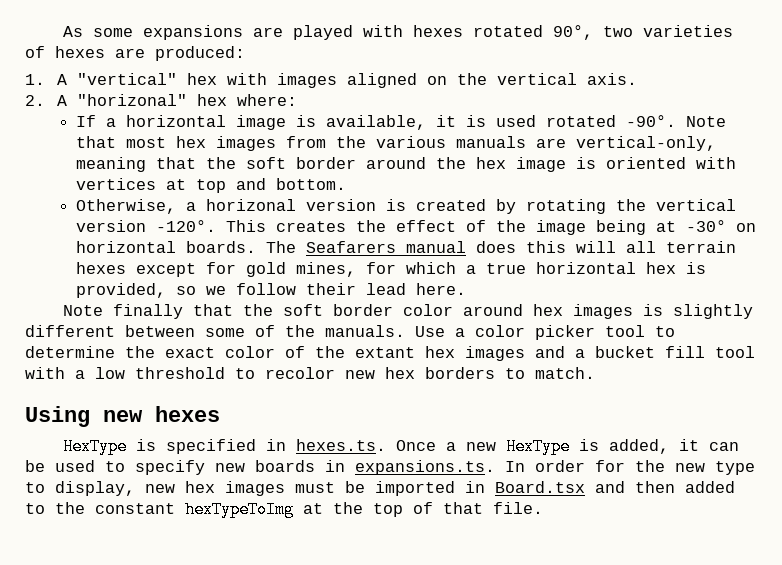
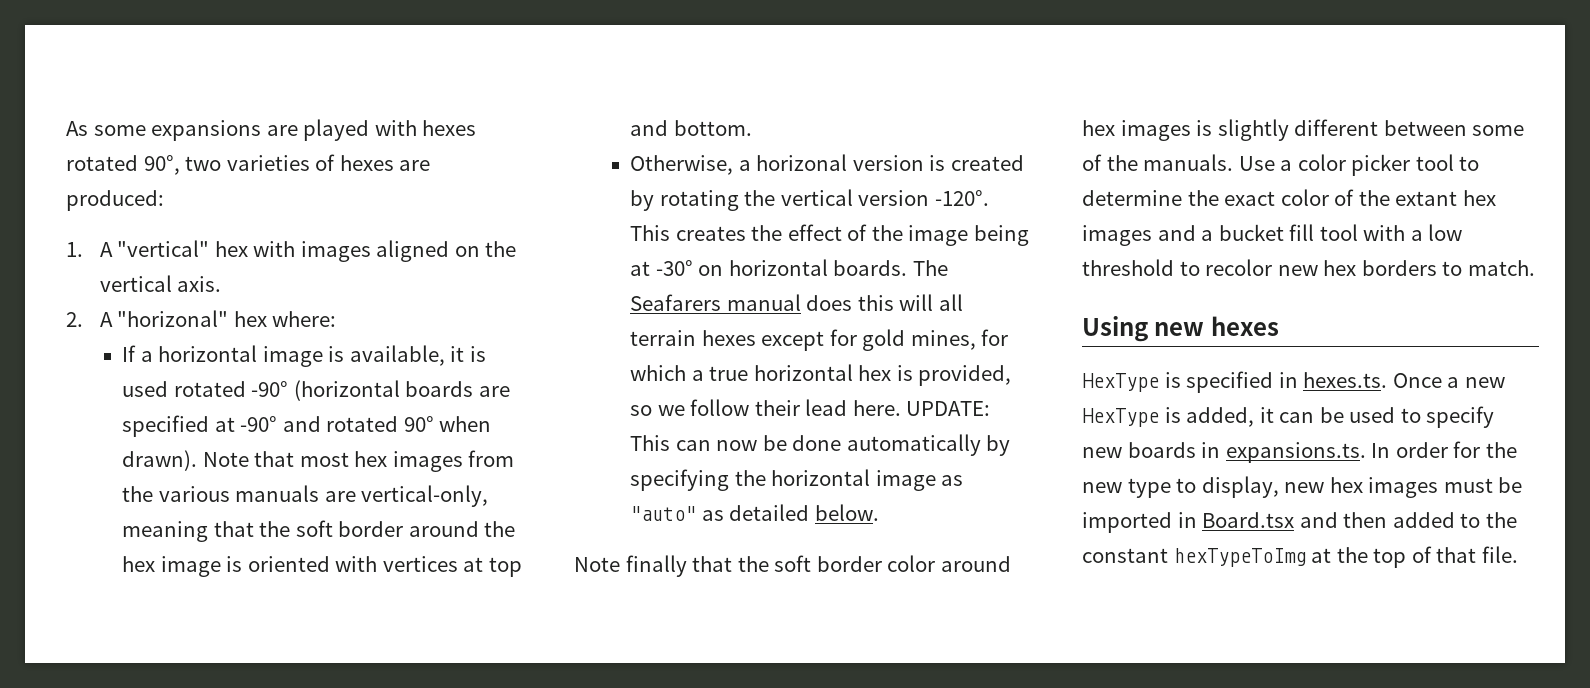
[625,115,676,127] -90°. -> [251,380,510,401] [122,415,492,437] [122,450,198,471] -90° (horizontal boards are specified at -90° and rotated 90° when drawn).
(466, 289) none -> [906,401,991,416] [630,434,1011,456] [630,469,964,491] [630,504,879,521] UPDATE: This can now be done automatically by specifying the horizontal image as "auto" as detailed below.

